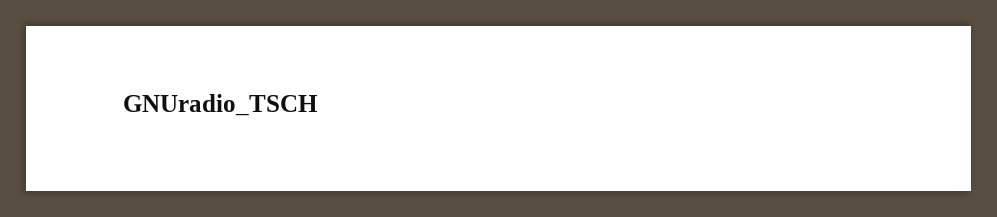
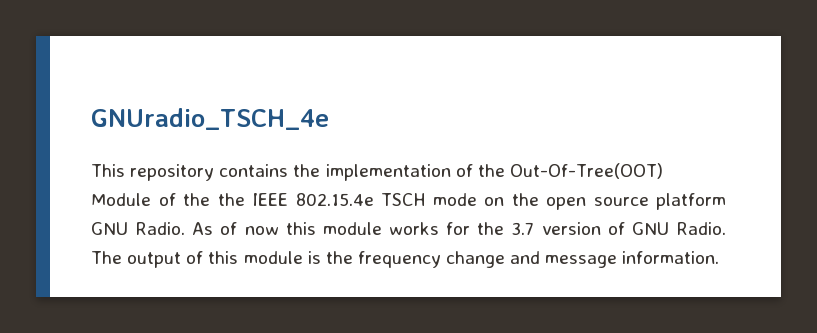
[123,94,318,116] GNUradio_TSCH -> [91,108,329,130] [91,163,663,181] [91,193,726,210] [91,222,726,235] [91,251,720,268] GNUradio_TSCH_4e // This repository contains the implementation of the Out-Of-Tree(OOT) Module of the the IEEE 802.15.4e TSCH mode on the open source platform GNU Radio. As of now this module works for the 3.7 version of GNU Radio. The output of this module is the frequency change and message information.

